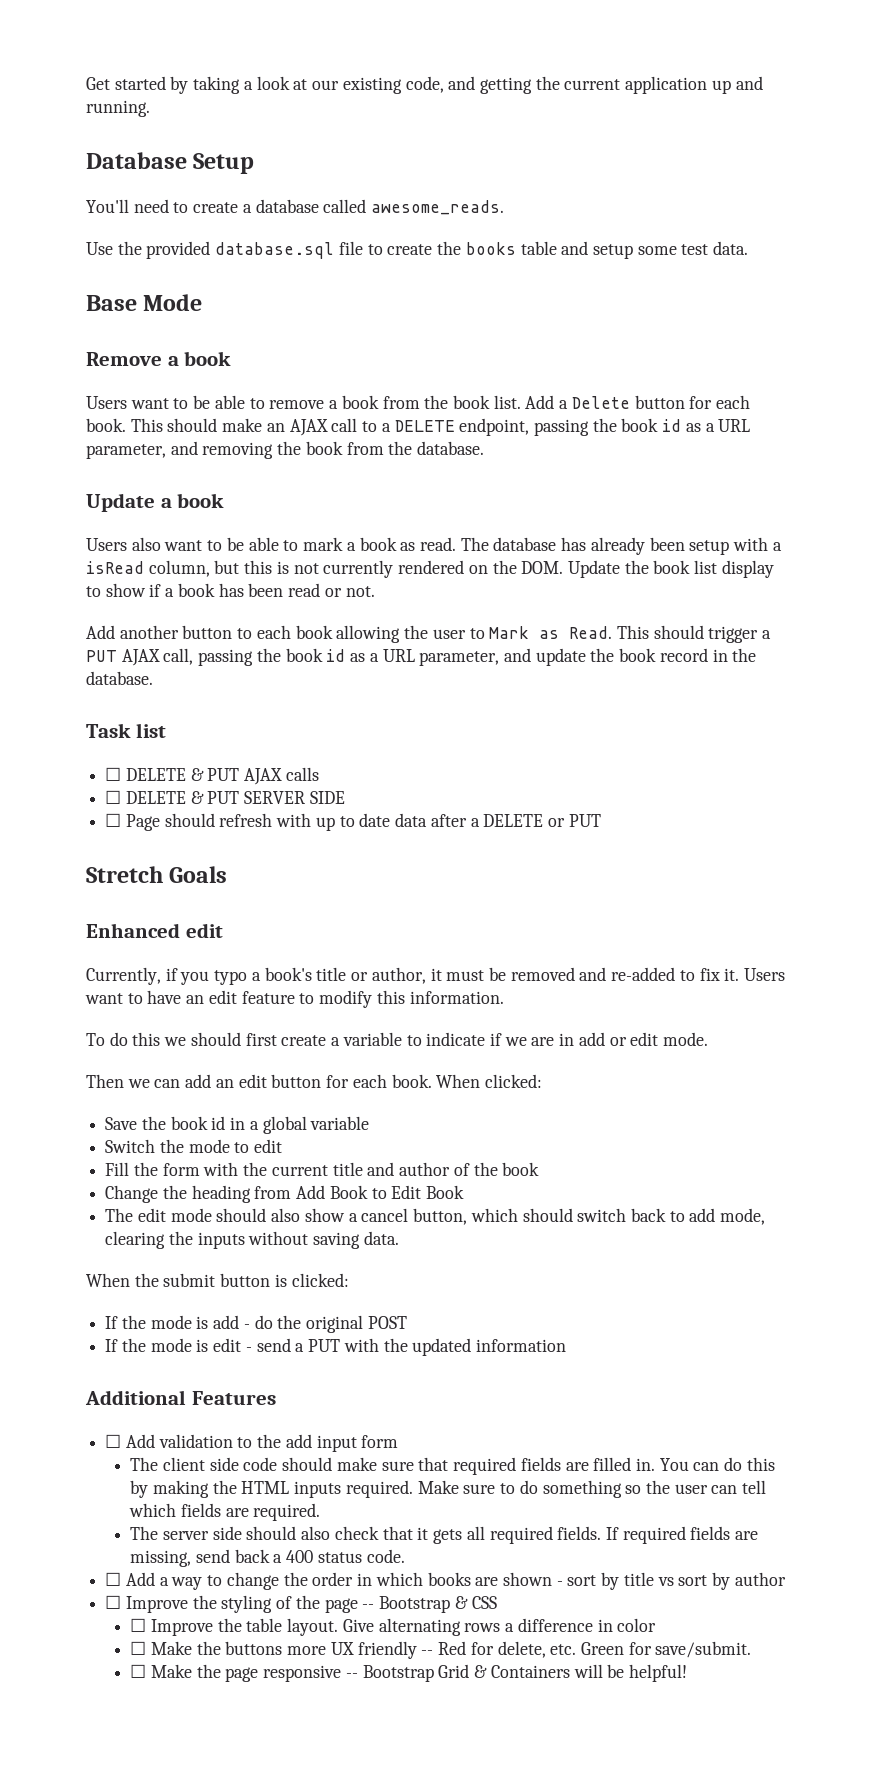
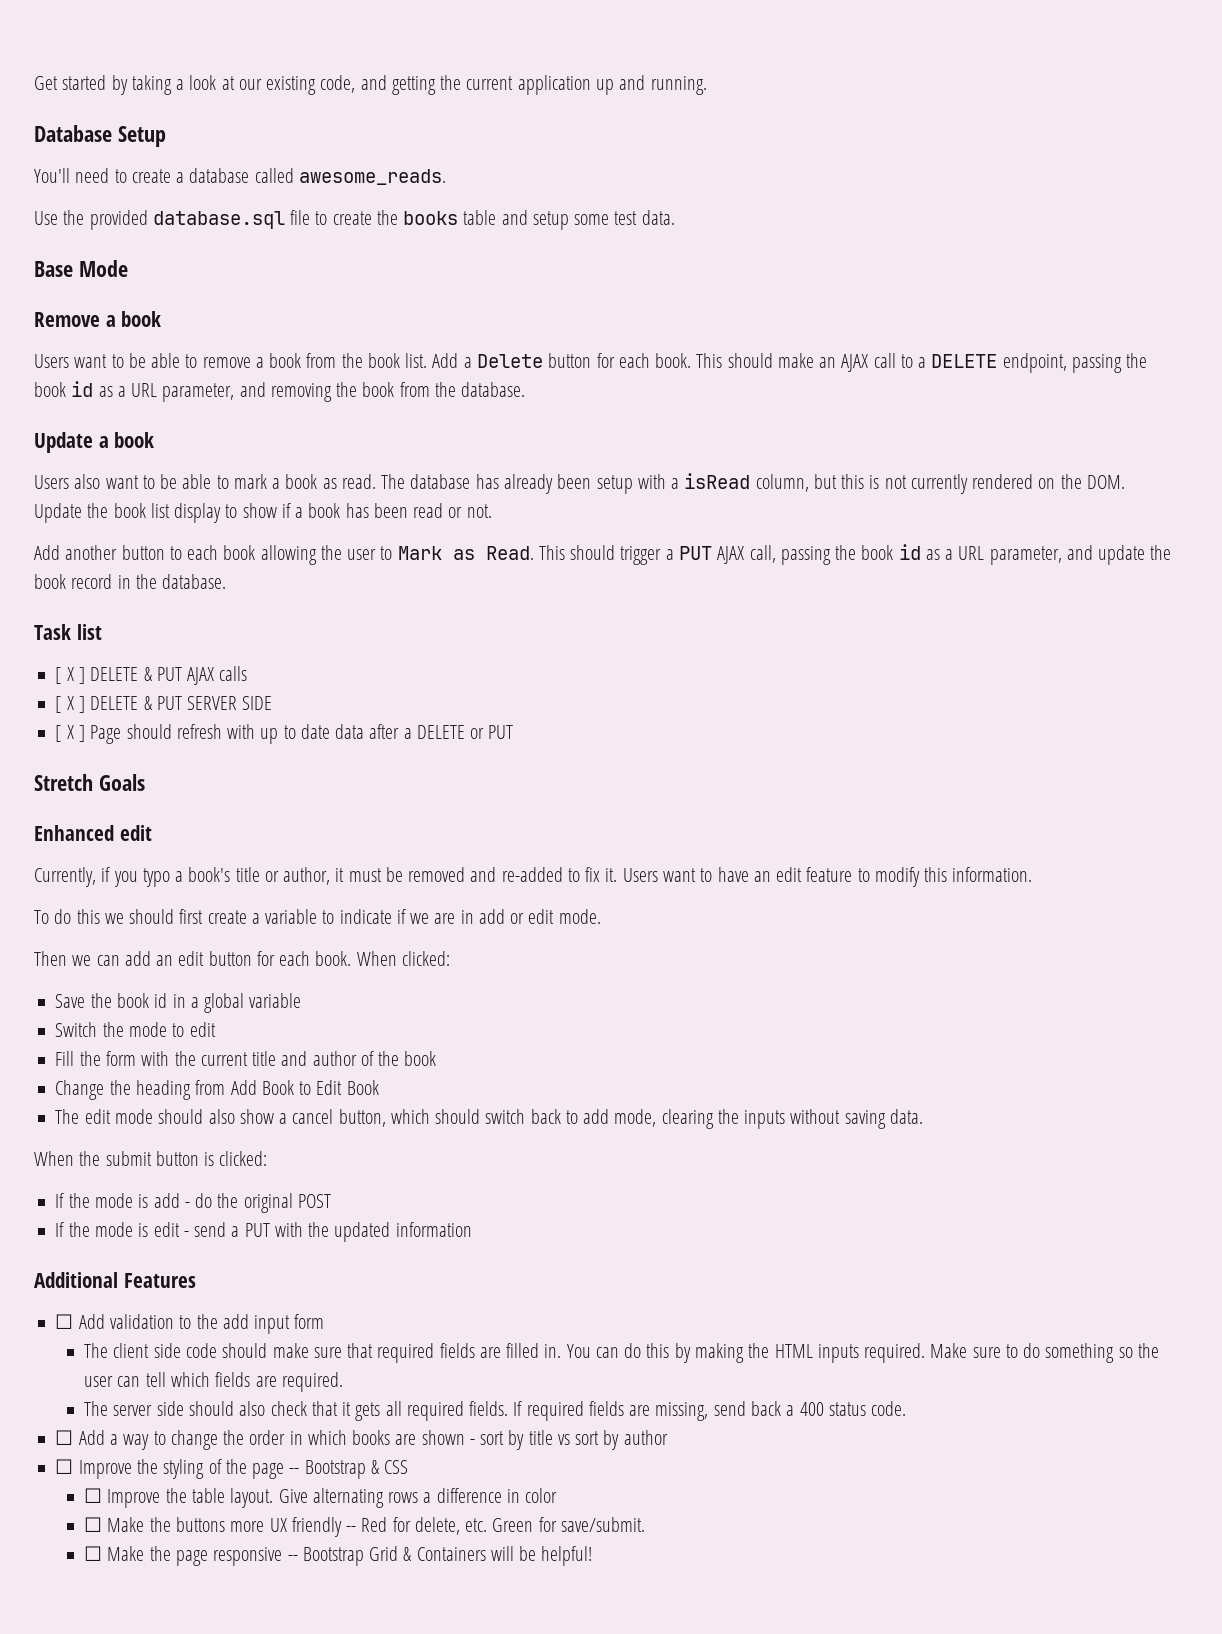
[105,767,122,781] ☐ -> [55,667,85,684] [ X ]
[105,790,122,804] ☐ -> [55,696,85,713] [ X ]
[105,813,122,827] ☐ -> [55,725,85,742] [ X ]

